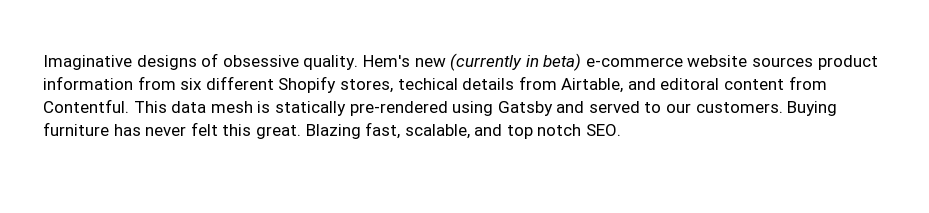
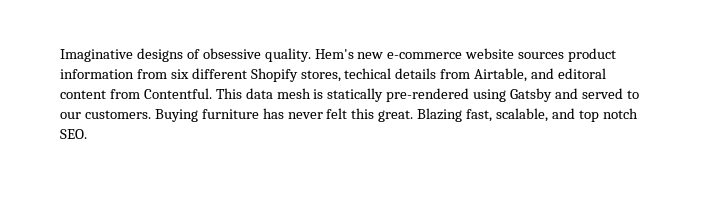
[450,53,582,71] (currently in beta) -> (384, 55) none

